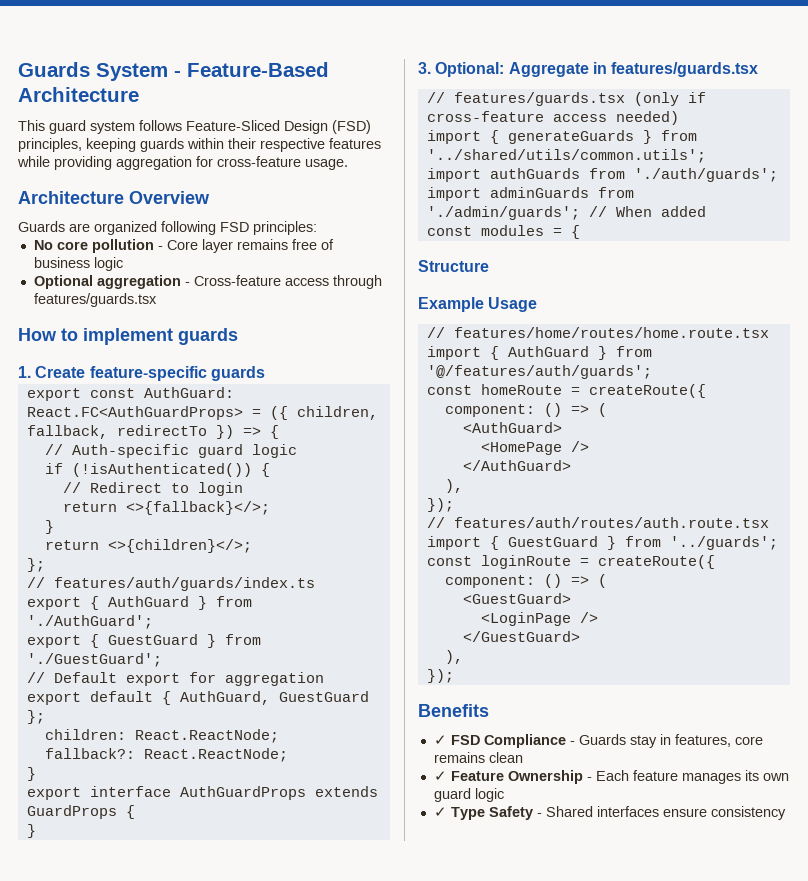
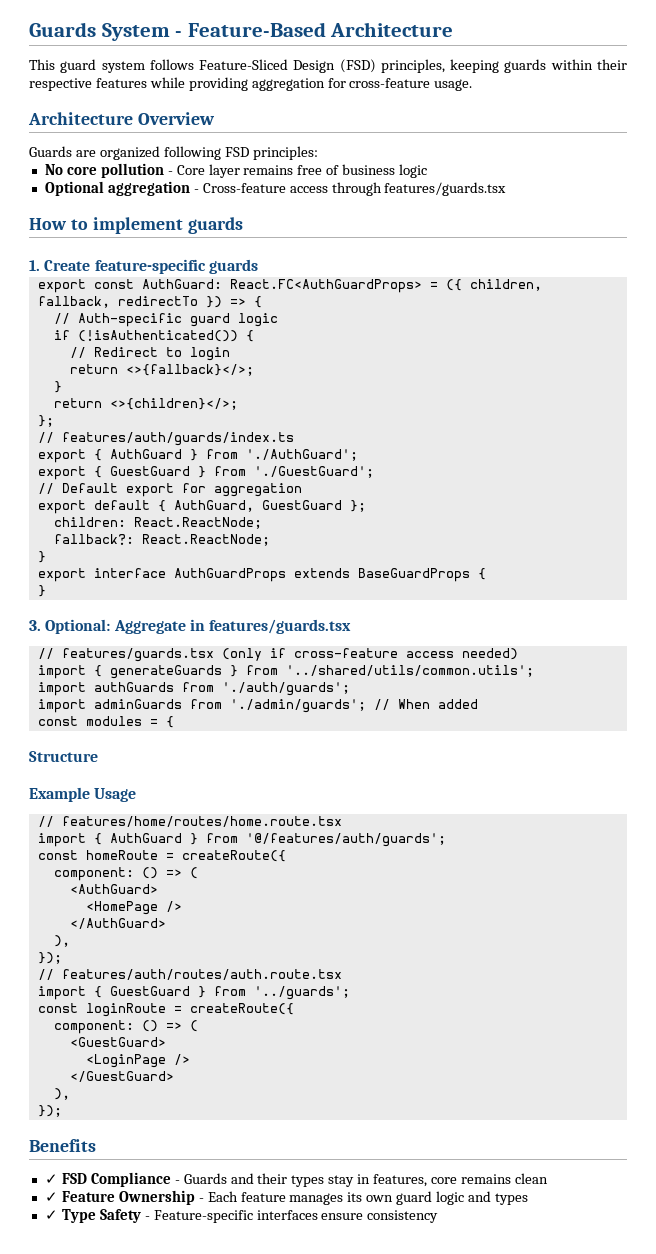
[26,805,117,819] GuardProps -> [357,568,470,582] BaseGuardProps
(626, 739) none -> [230,1173,325,1187] and their types
(504, 795) none -> [468,1191,528,1205] and types
[545,806,593,817] Shared -> [153,1210,253,1223] Feature-specific

